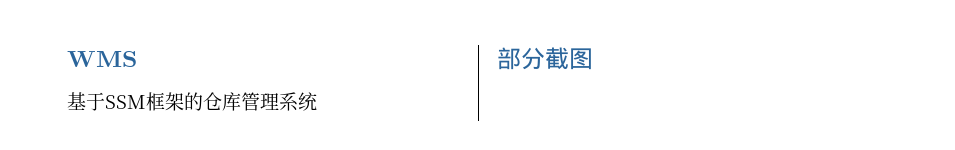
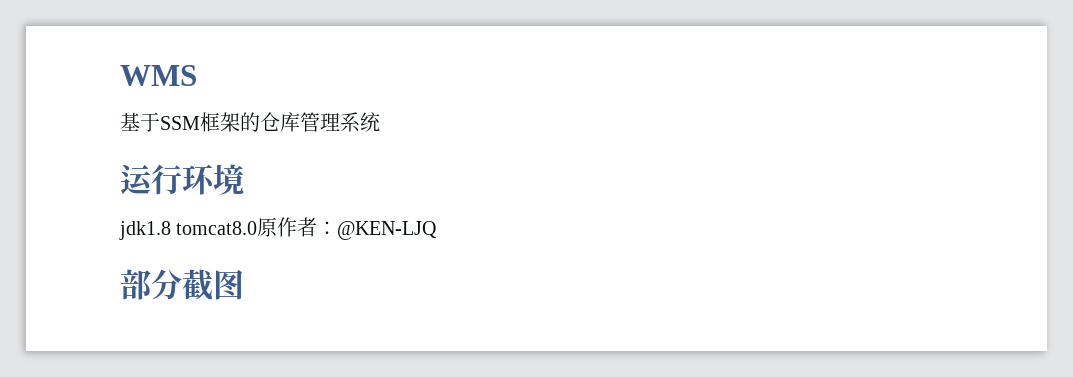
(317, 101) none -> [120,164,244,195] [119,217,438,240] // 运行环境 // jdk1.8 tomcat8.0原作者：@KEN-LJQ

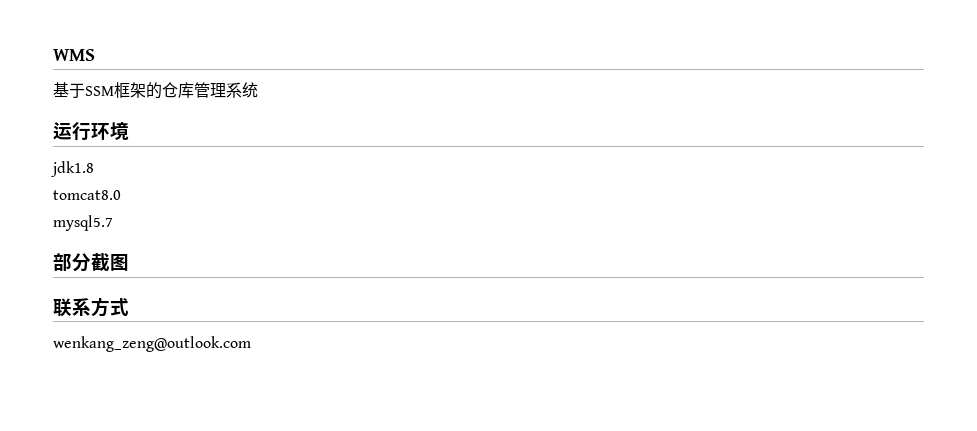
(171, 230) none -> (94, 169) //
[257,217,438,240] 原作者：@KEN-LJQ -> [53,215,113,231] // mysql5.7
(244, 284) none -> [53,297,129,317] [53,336,251,352] // 联系方式 // wenkang_zeng@outlook.com

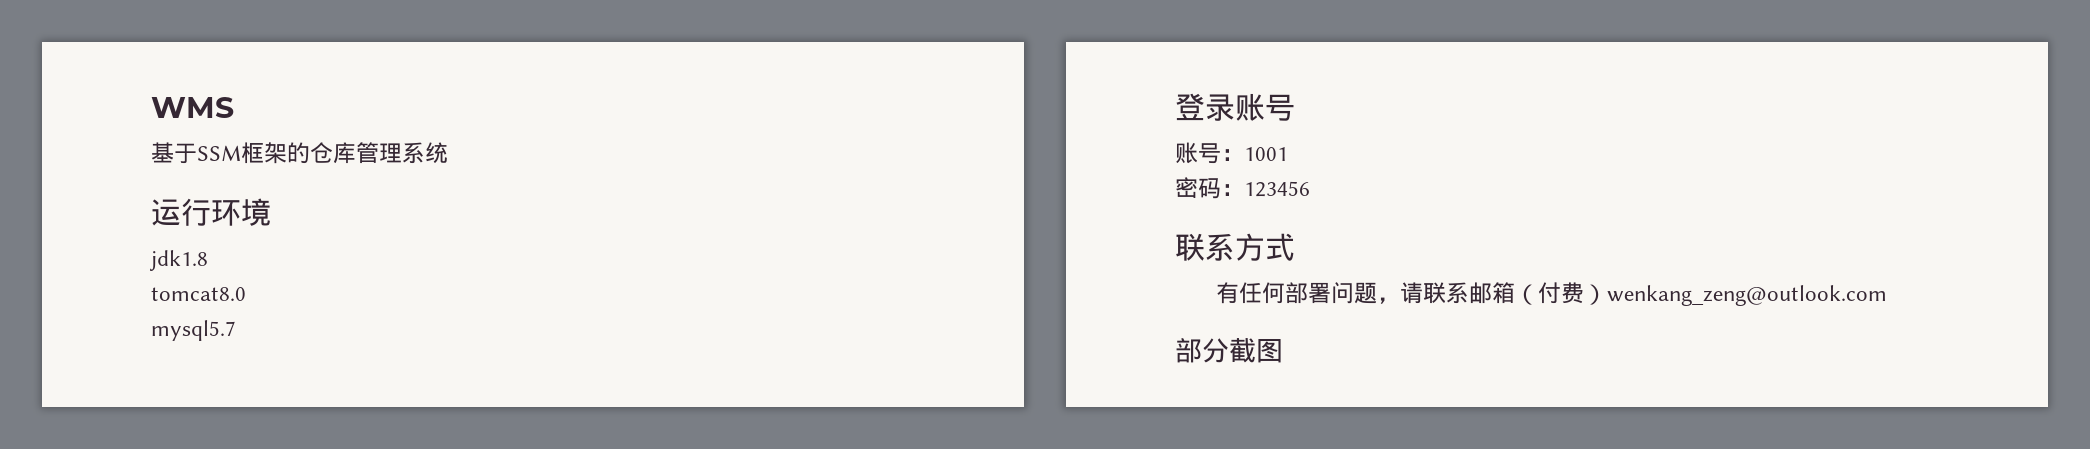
[53,253,129,272] [53,297,129,317] 部分截图 // 联系方式 // -> [1175,93,1295,121] [1175,142,1288,164] [1175,177,1310,199] [1175,233,1295,261] [1216,282,1608,305] 登录账号 // 账号：1001 // 密码：123456 // 联系方式 // 有任何部署问题，请联系邮箱（付费）
(251, 344) none -> [1175,338,1283,363] // 部分截图

